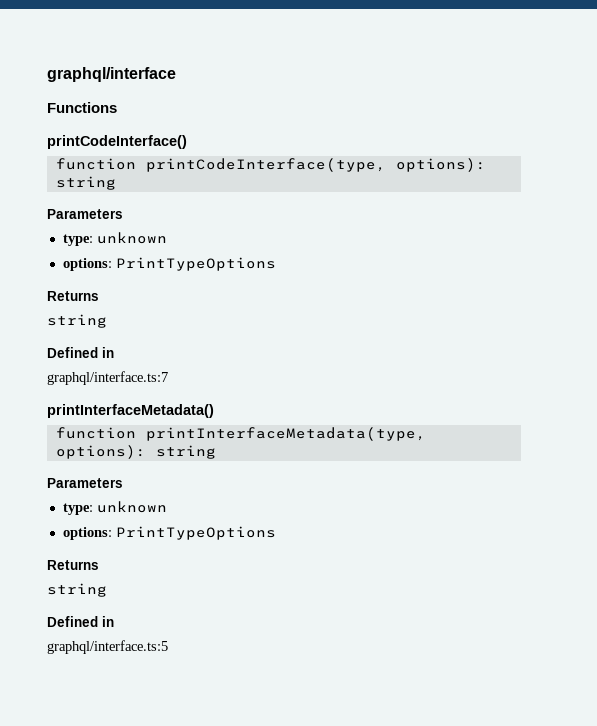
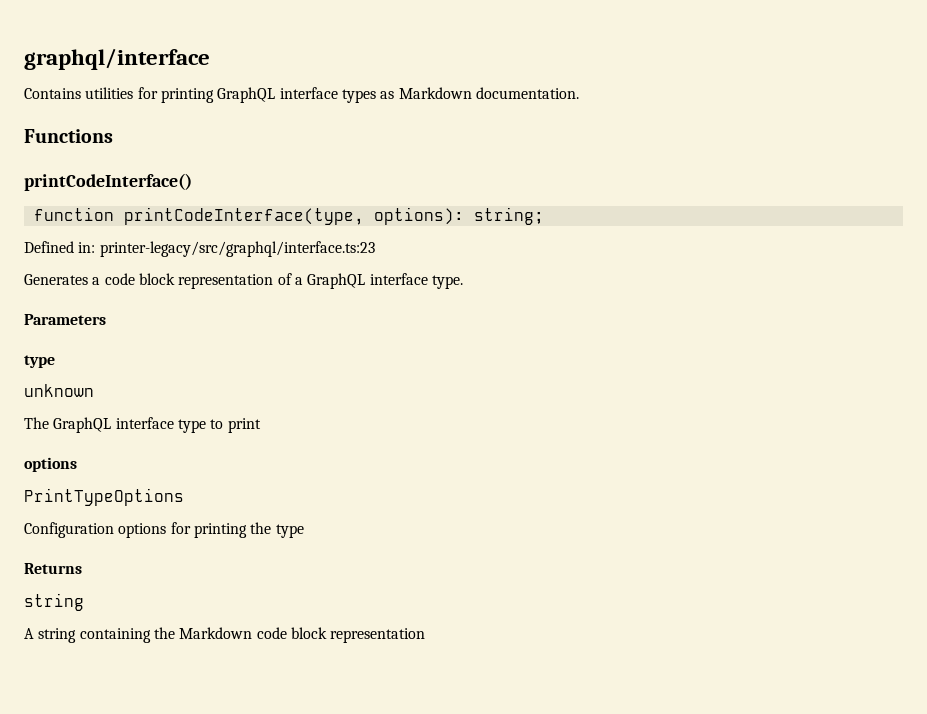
(176, 74) none -> [24,87,579,103] // Contains utilities for printing GraphQL interface types as Markdown documentation.
[55,176,116,190] [47,209,123,219] [62,232,167,246] [62,257,276,271] [47,291,99,301] [47,314,107,328] [47,347,114,358] [47,371,168,385] [47,404,214,418] [55,427,426,441] [55,445,216,459] [47,478,123,488] [62,501,167,515] [62,526,276,540] [47,560,99,570] [47,583,107,597] [47,616,114,627] [47,640,168,654] string // Parameters // type: unknown // options: PrintTypeOptions // Returns // string // Defined in // graphql/interface.ts:7 // printInterfaceMetadata() // function printInterfaceMetadata(type, options): string // Parameters // type: unknown // options: PrintTypeOptions // Returns // string // Defined in // graphql/interface.ts:5 -> [473,207,544,225] [24,241,375,257] [24,273,463,289] [24,314,106,325] [24,355,55,368] [24,384,94,397] [24,417,261,433] [24,457,77,472] [24,488,184,506] [24,522,304,538] [24,563,82,574] [24,593,84,611] [24,627,426,643] string; // Defined in: printer-legacy/src/graphql/interface.ts:23 // Generates a code block representation of a GraphQL interface type. // Parameters // type // unknown // The GraphQL interface type to print // options // PrintTypeOptions // Configuration options for printing the type // Returns // string // A string containing the Markdown code block representation

